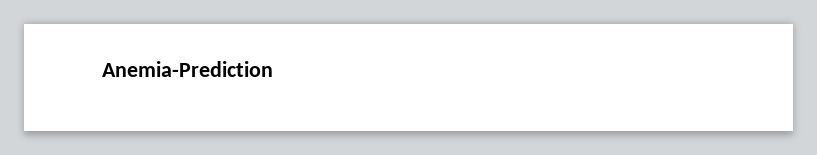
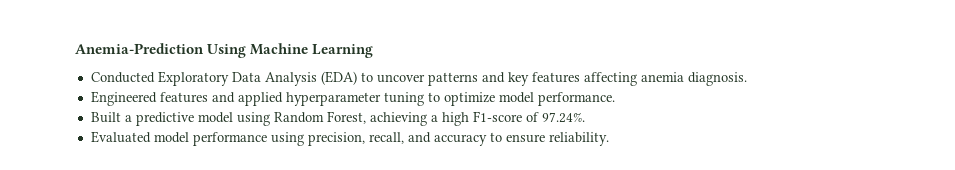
(273, 69) none -> [207,43,374,58] [90,71,747,86] [90,91,615,106] [90,111,585,126] [90,131,609,146] Using Machine Learning // Conducted Exploratory Data Analysis (EDA) to uncover patterns and key features affecting anemia diagnosis. // Engineered features and applied hyperparameter tuning to optimize model performance. // Built a predictive model using Random Forest, achieving a high F1-score of 97.24%. // Evaluated model performance using precision, recall, and accuracy to ensure reliability.

